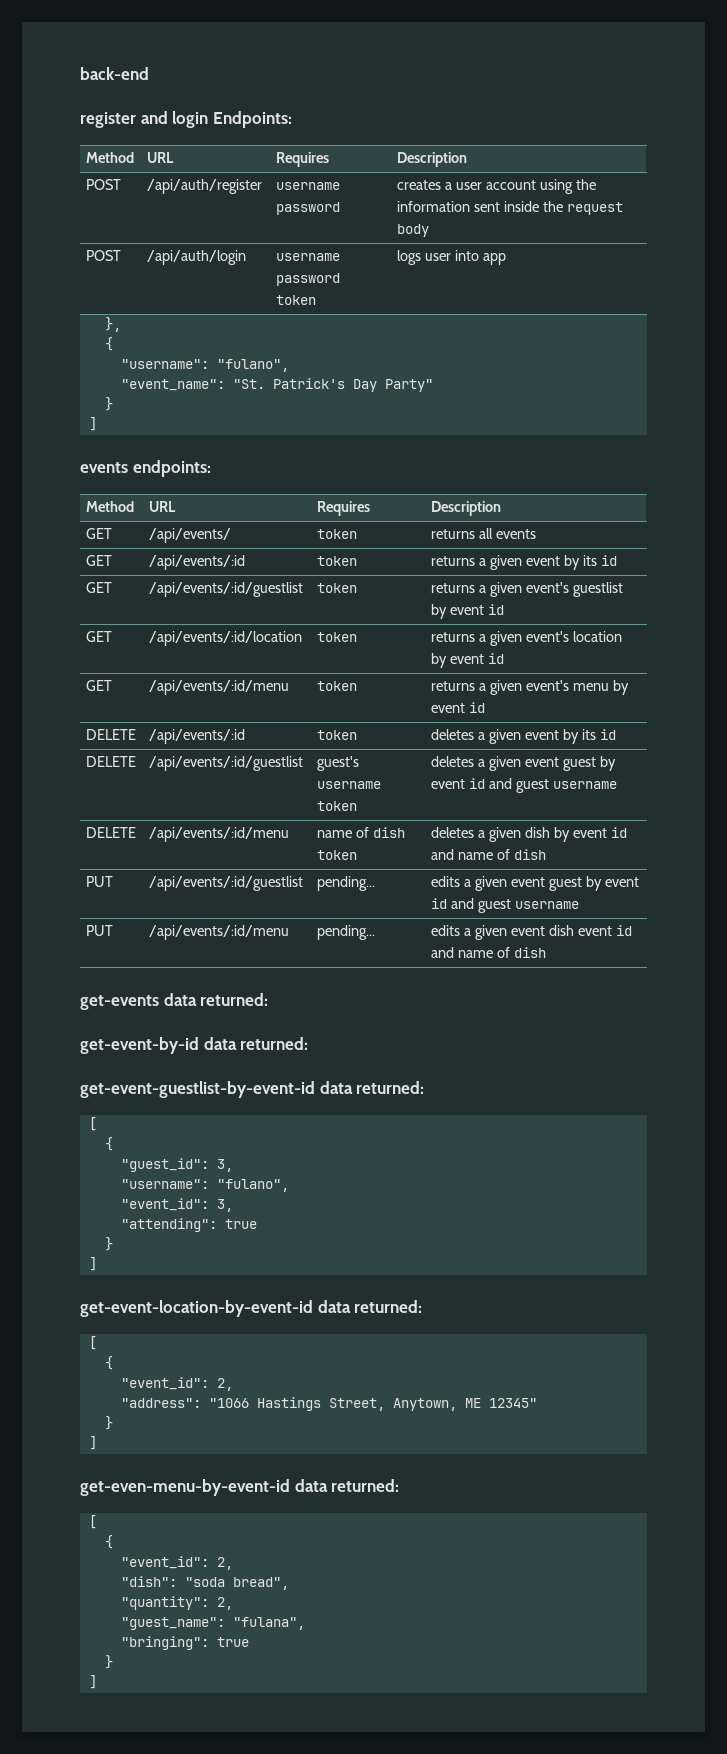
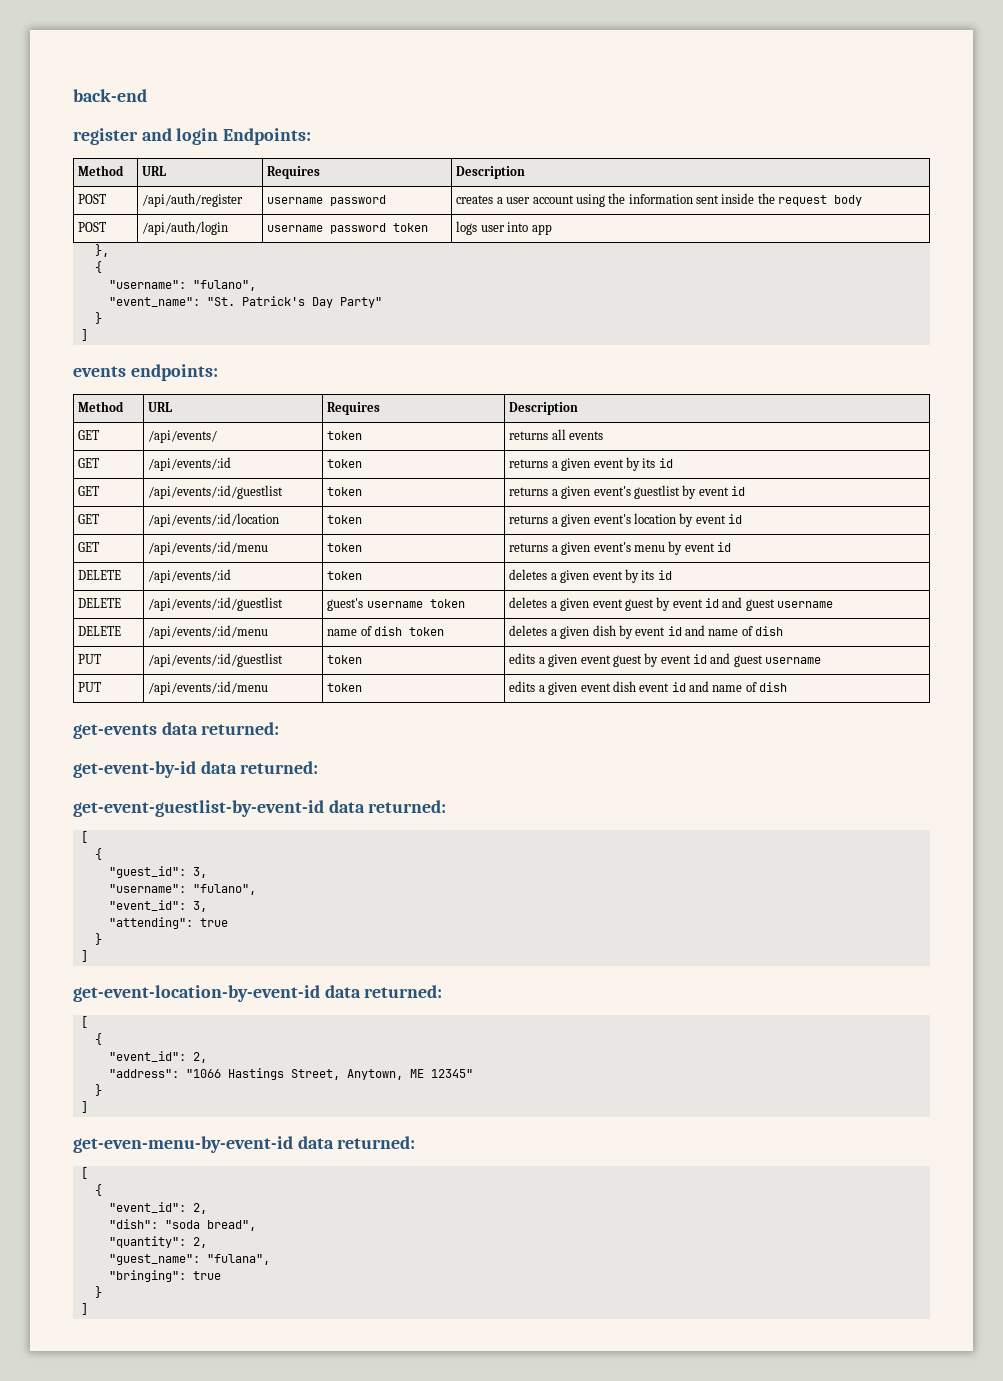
[317,876,376,891] pending... -> [327,655,363,664] token
[317,925,376,940] pending... -> [327,683,363,692] token

